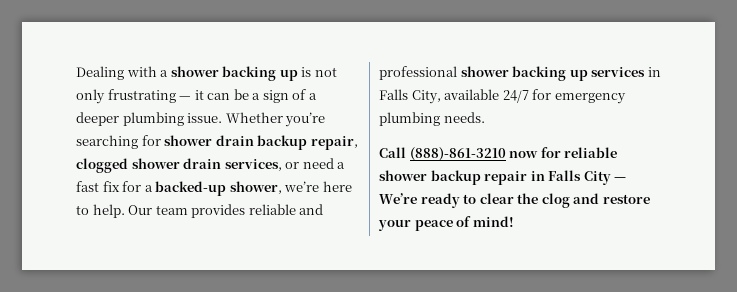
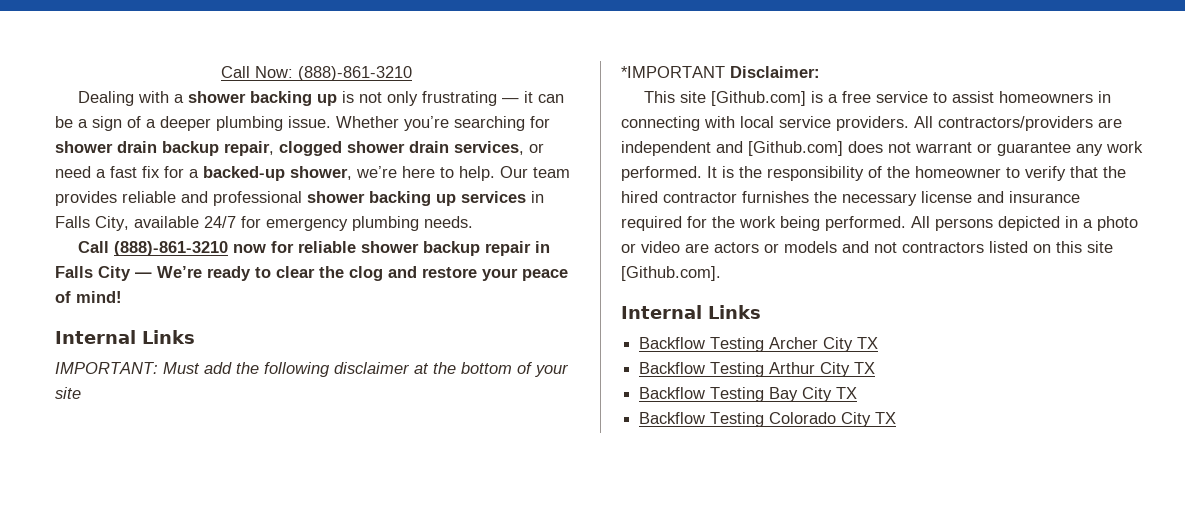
(76, 73) none -> [221,66,412,81] Call Now: (888)-861-3210 //
(514, 221) none -> [55,330,195,344] [55,362,569,377] [55,387,81,399] [621,66,820,78] [644,91,1112,106] [621,116,1122,131] [621,141,1143,156] [621,166,1126,181] [621,191,1080,206] [621,216,1138,231] [621,241,1113,253] [621,266,721,281] [621,305,761,319] [639,337,879,352] [639,362,876,377] [639,387,858,402] [639,412,897,427] // Internal Links // IMPORTANT: Must add the following disclaimer at the bottom of your site // *IMPORTANT Disclaimer: // This site [Github.com] is a free service to assist homeowners in connecting with local service providers. All contractors/providers are independent and [Github.com] does not warrant or guarantee any work performed. It is the responsibility of the homeowner to verify that the hired contractor furnishes the necessary license and insurance required for the work being performed. All persons depicted in a photo or video are actors or models and not contractors listed on this site [Github.com]. // Internal Links // Backflow Testing Archer City TX // Backflow Testing Arthur City TX // Backflow Testing Bay City TX // Backflow Testing Colorado City TX

